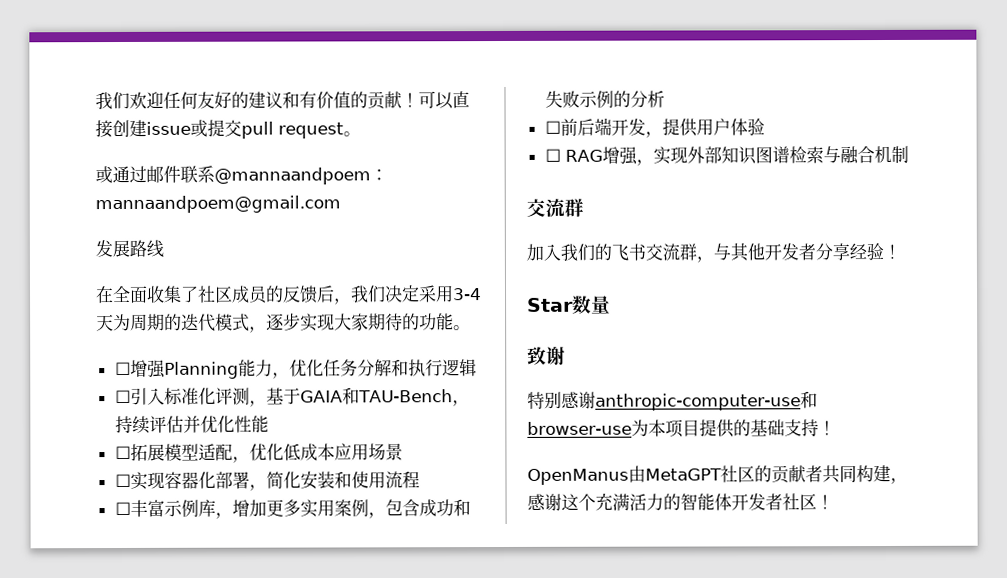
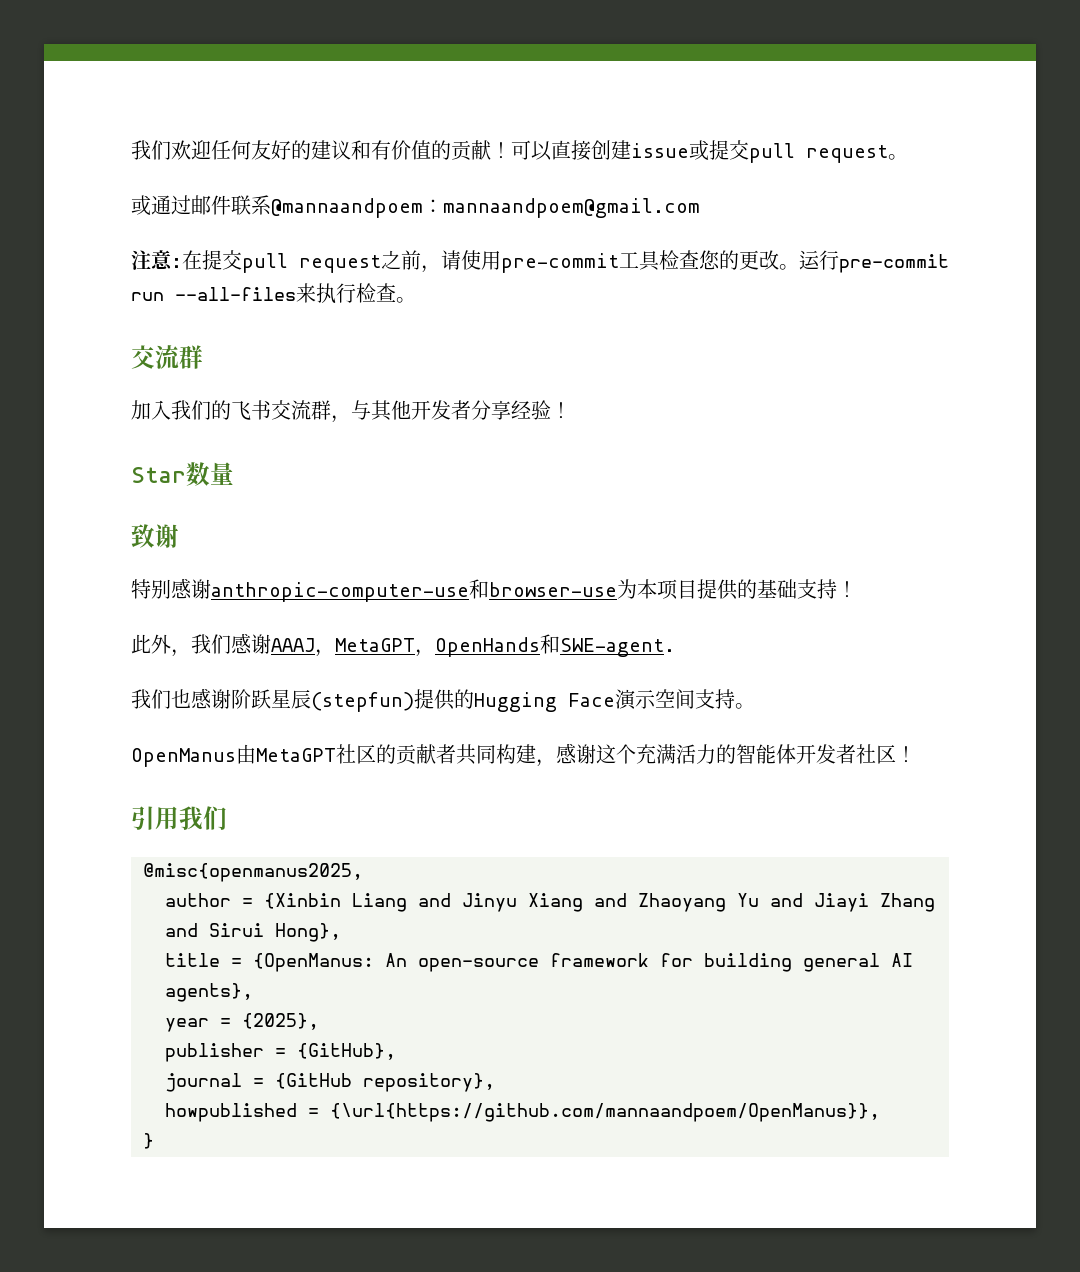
[95,239,164,258] [95,285,482,305] [96,312,471,333] [114,359,477,379] [114,387,470,407] [114,415,269,434] [114,443,403,463] [114,471,420,491] [114,499,471,519] [544,90,665,108] [544,117,765,138] [544,145,909,166] 发展路线 // 在全面收集了社区成员的反馈后，我们决定采用3-4天为周期的迭代模式，逐步实现大家期待的功能。 // ☐增强Planning能力，优化任务分解和执行逻辑 // ☐引入标准化评测，基于GAIA和TAU-Bench，持续评估并优化性能 // ☐拓展模型适配，优化低成本应用场景 // ☐实现容器化部署，简化安装和使用流程 // ☐丰富示例库，增加更多实用案例，包含成功和失败示例的分析 // ☐前后端开发，提供用户体验 // ☐ RAG增强，实现外部知识图谱检索与融合机制 -> [131,250,949,273] [131,283,416,304] 注意:在提交pull request之前，请使用pre-commit工具检查您的更改。运行pre-commit run --all-files来执行检查。
(836, 428) none -> [131,633,675,657] [131,688,755,712] // 此外，我们感谢AAAJ，MetaGPT，OpenHands和SWE-agent. // 我们也感谢阶跃星辰(stepfun)提供的Hugging Face演示空间支持。
(834, 502) none -> [131,806,227,830] [143,863,363,882] [165,893,935,912] [165,923,341,942] [165,953,913,972] [165,983,253,1002] [165,1013,319,1032] [165,1043,396,1062] [165,1073,495,1092] [165,1103,880,1122] [143,1133,154,1149] // 引用我们 // @misc{openmanus2025, // author = {Xinbin Liang and Jinyu Xiang and Zhaoyang Yu and Jiayi Zhang and Sirui Hong}, // title = {OpenManus: An open-source framework for building general AI agents}, // year = {2025}, // publisher = {GitHub}, // journal = {GitHub repository}, // howpublished = {\url{https://github.com/mannaandpoem/OpenManus}}, // }

